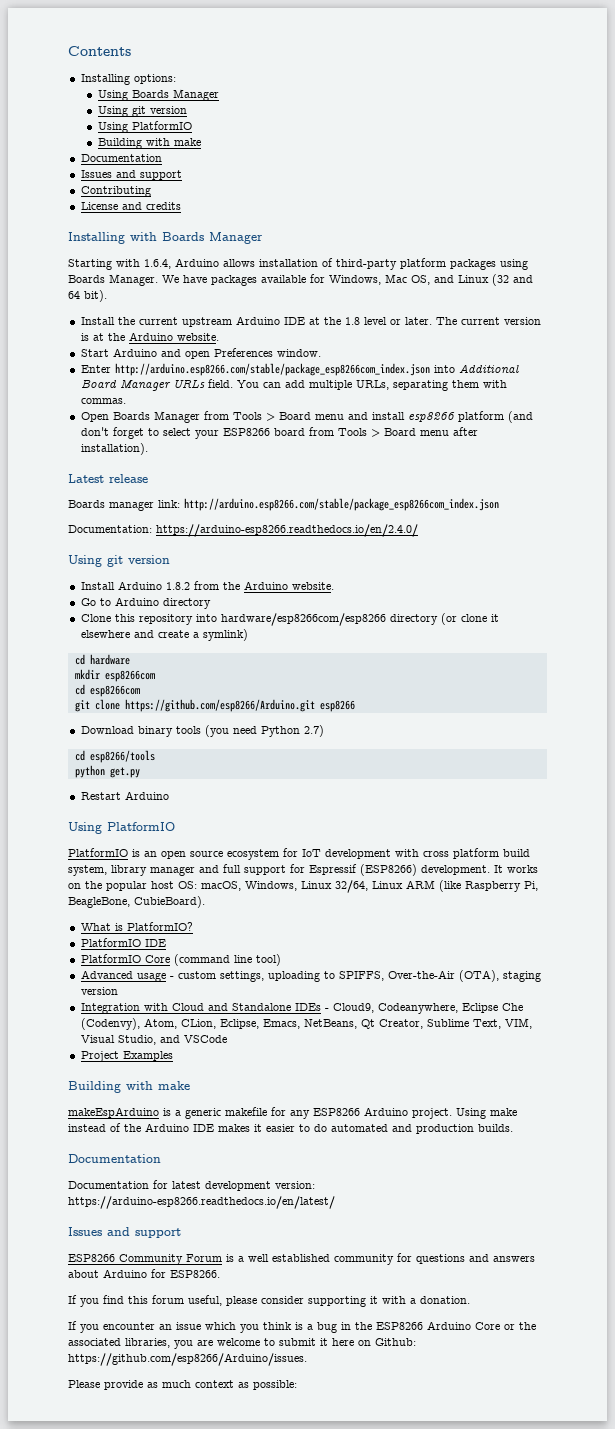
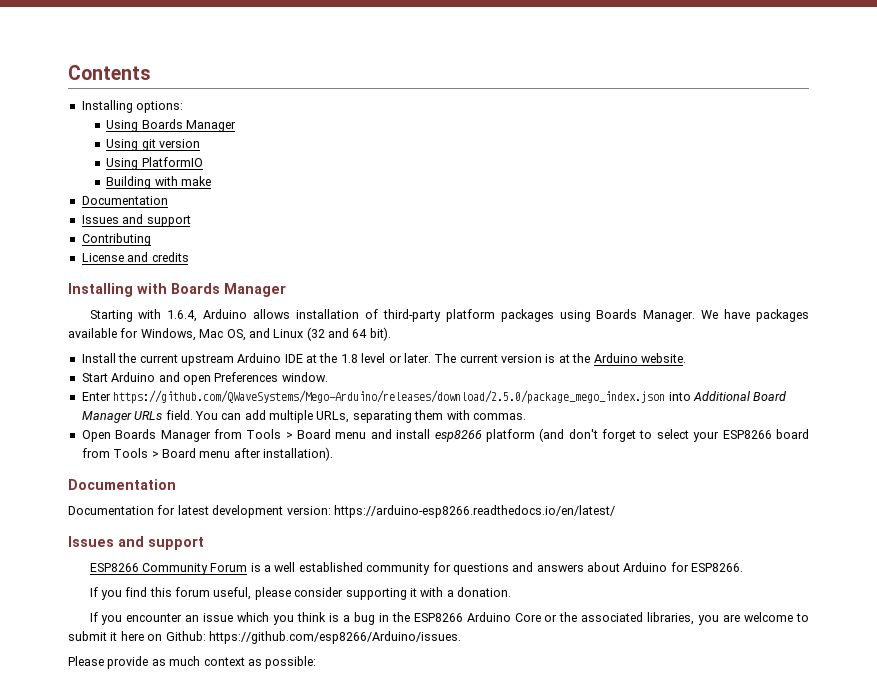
[114,363,430,376] http://arduino.esp8266.com/stable/package_esp8266com_index.json -> [113,390,666,404] https://github.com/QWaveSystems/Mego-Arduino/releases/download/2.5.0/package_mego_index.json
[68,474,148,483] [68,498,499,511] [68,524,418,537] [68,555,170,567] [80,581,334,590] [80,597,211,609] [80,613,499,626] [80,629,248,641] [74,654,130,665] [74,669,155,682] [74,684,140,697] [74,699,355,712] [80,725,324,737] [74,750,155,763] [74,765,140,778] [80,791,169,800] [68,822,175,834] [68,848,530,860] [68,864,538,876] [68,880,538,893] [68,896,205,908] [80,922,193,931] [80,938,166,947] [80,954,281,966] [80,970,541,982] [80,987,118,995] [80,1003,523,1014] [80,1018,532,1030] [80,1035,227,1045] [80,1051,173,1062] [68,1081,190,1093] [68,1107,517,1119] [68,1123,513,1134] // Latest release // Boards manager link: http://arduino.esp8266.com/stable/package_esp8266com_index.json // Documentation: https://arduino-esp8266.readthedocs.io/en/2.4.0/ // Using git version // Install Arduino 1.8.2 from the Arduino website. // Go to Arduino directory // Clone this repository into hardware/esp8266com/esp8266 directory (or clone it elsewhere and create a symlink) // cd hardware // mkdir esp8266com // cd esp8266com // git clone https://github.com/esp8266/Arduino.git esp8266 // Download binary tools (you need Python 2.7) // cd esp8266/tools // python get.py // Restart Arduino // Using PlatformIO // PlatformIO is an open source ecosystem for IoT development with cross platform build system, library manager and full support for Espressif (ESP8266) development. It works on the popular host OS: macOS, Windows, Linux 32/64, Linux ARM (like Raspberry Pi, BeagleBone, CubieBoard). // What is PlatformIO? // PlatformIO IDE // PlatformIO Core (command line tool) // Advanced usage - custom settings, uploading to SPIFFS, Over-the-Air (OTA), staging version // Integration with Cloud and Standalone IDEs - Cloud9, Codeanywhere, Eclipse Che (Codenvy), Atom, CLion, Eclipse, Emacs, NetBeans, Qt Creator, Sublime Text, VIM, Visual Studio, and VSCode // Project Examples // Building with make // makeEspArduino is a generic makefile for any ESP8266 Arduino project. Using make instead of the Arduino IDE makes it easier to do automated and production builds. -> (333, 454) none

